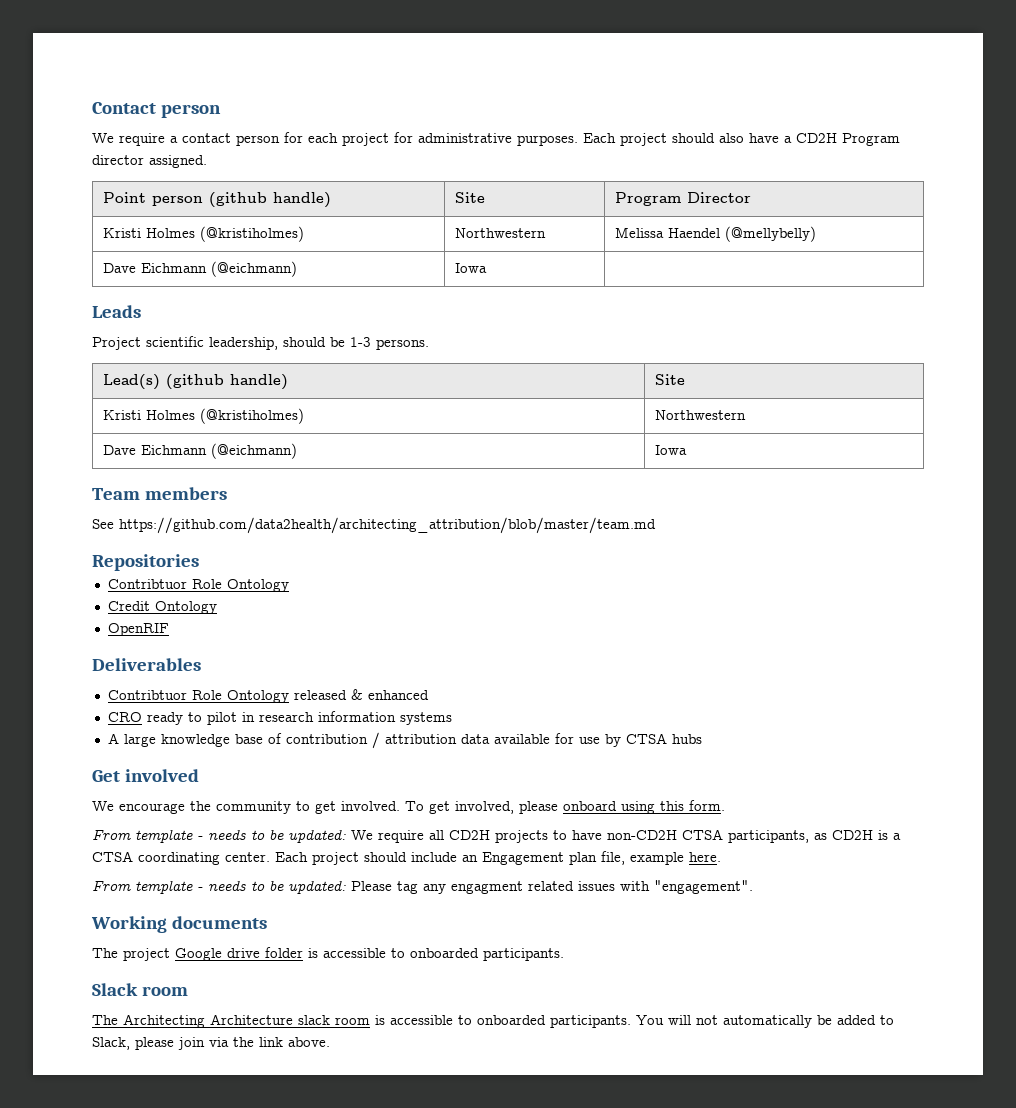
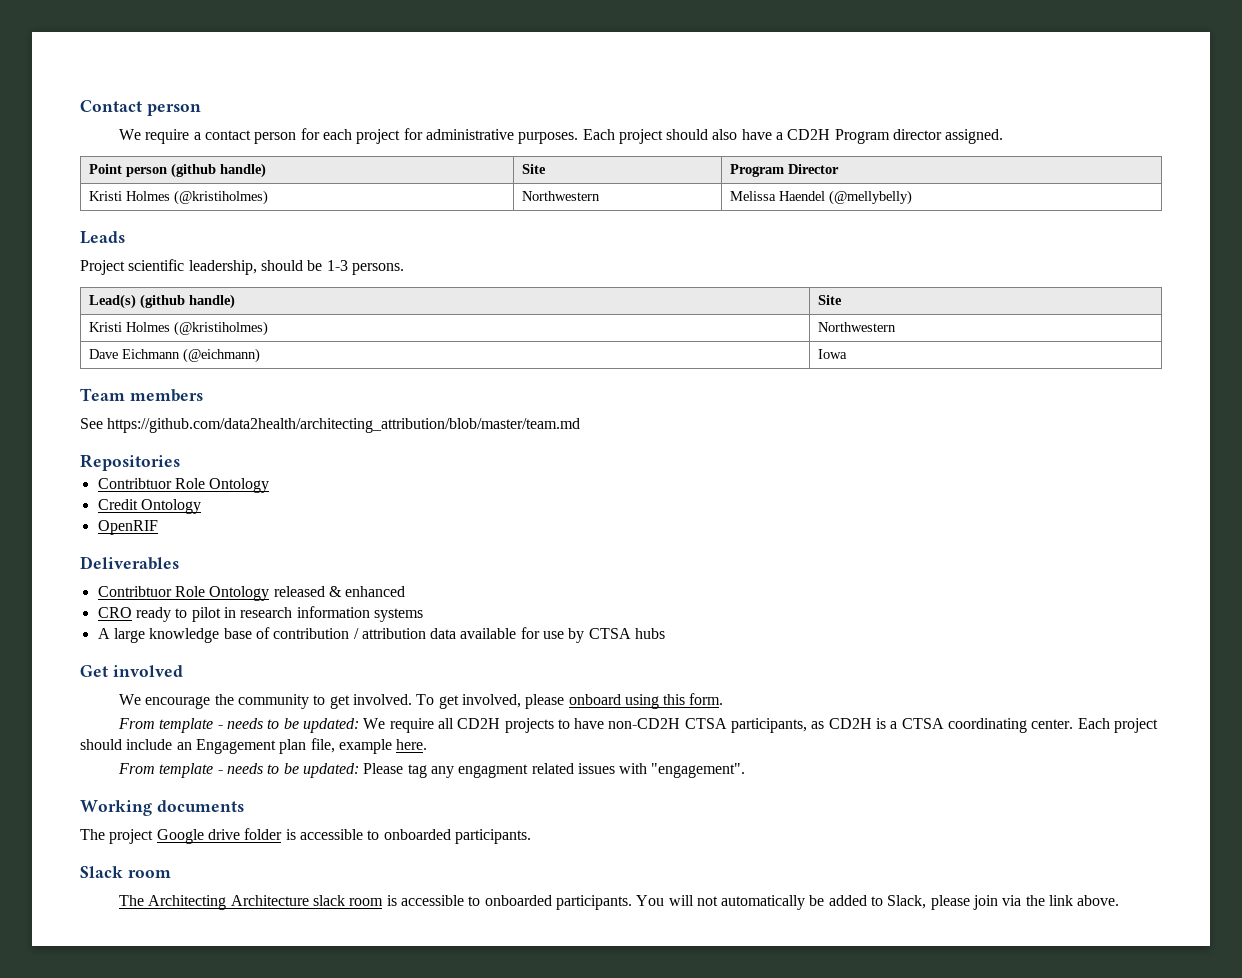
[103,261,298,277] [455,263,488,273] // Dave Eichmann (@eichmann) | Iowa | -> (913, 197) none

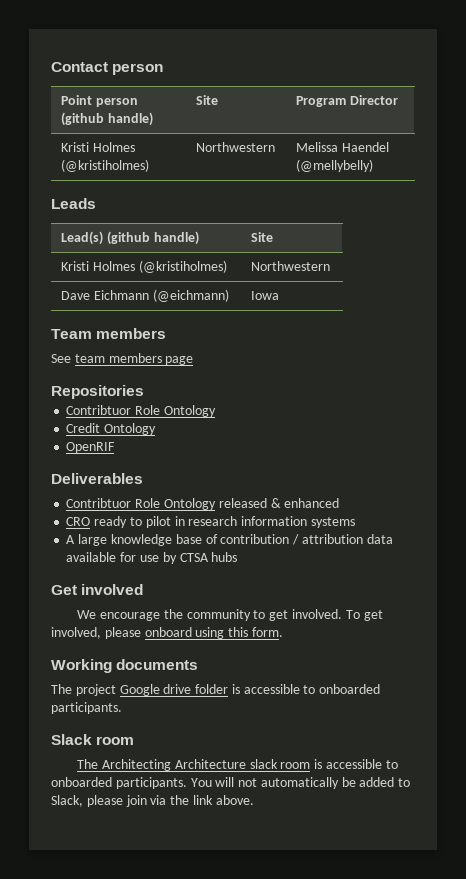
[118,128,1004,144] // We require a contact person for each project for administrative purposes. Each project should also have a CD2H Program director assigned. -> (164, 69) none
[80,259,404,275] // Project scientific leadership, should be 1-3 persons. -> (96, 203) none
[107,418,581,433] https://github.com/data2health/architecting_attribution/blob/master/team.md -> [74,353,194,365] team members page
[117,718,1158,733] [80,738,428,754] [117,763,746,778] // From template - needs to be updated: We require all CD2H projects to have non-CD2H CTSA participants, as CD2H is a CTSA coordinating center. Each project should include an Engagement plan file, example here. // From template - needs to be updated: Please tag any engagment related issues with "engagement". -> (283, 632) none

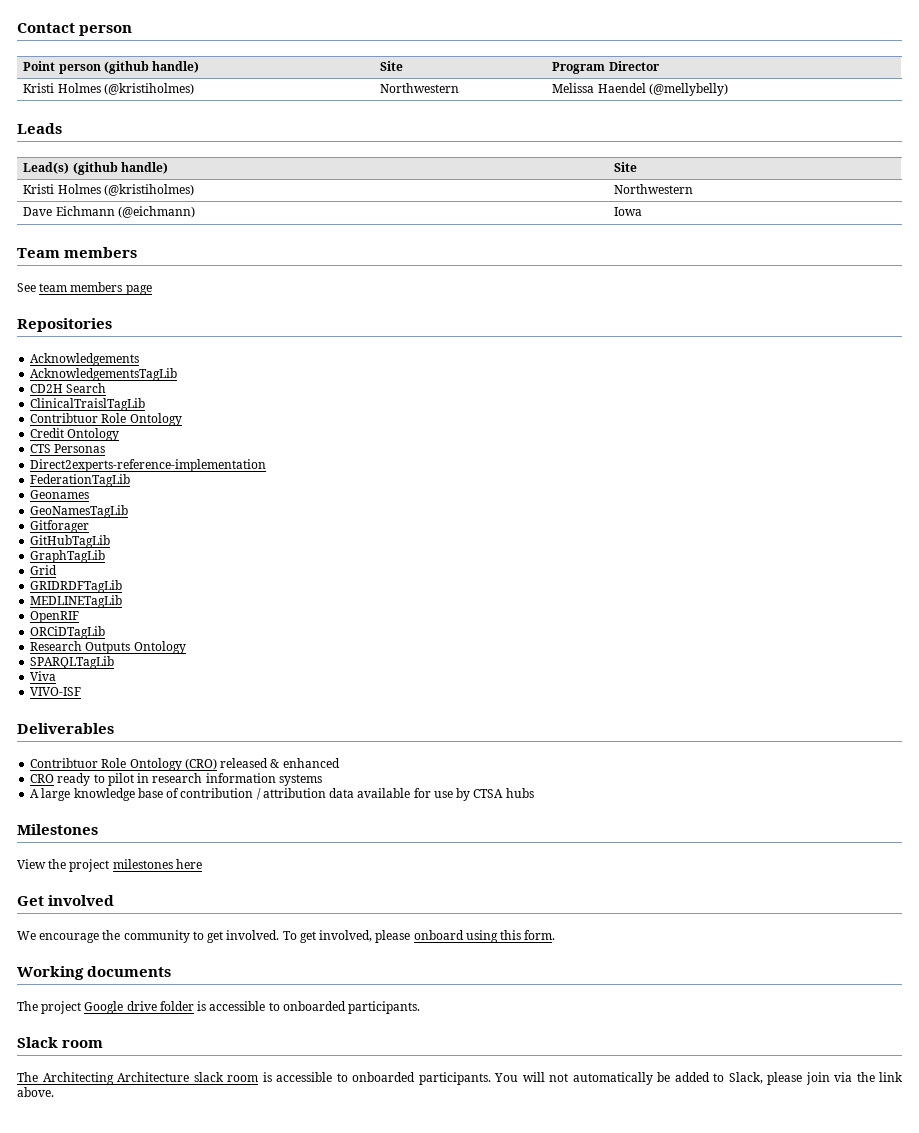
(144, 392) none -> [30,353,140,366] [30,368,178,381] [30,383,107,393] [30,398,146,411] // Acknowledgements // AcknowledgementsTagLib // CD2H Search // ClinicalTraislTagLib
[66,442,116,453] OpenRIF -> [30,444,106,453] [30,459,267,472] [30,474,131,487] [30,490,90,499] [30,505,129,518] [30,520,90,533] [30,535,111,548] [30,550,106,563] [30,565,58,575] [30,580,123,593] [30,595,123,608] [30,611,80,623] [30,626,106,639] [30,641,186,654] [30,656,115,669] [30,671,57,681] [30,687,82,696] CTS Personas // Direct2experts-reference-implementation // FederationTagLib // Geonames // GeoNamesTagLib // Gitforager // GitHubTagLib // GraphTagLib // Grid // GRIDRDFTagLib // MEDLINETagLib // OpenRIF // ORCiDTagLib // Research Outputs Ontology // SPARQLTagLib // Viva // VIVO-ISF
(216, 504) none -> [184,758,217,770] (CRO)
(238, 557) none -> [17,824,98,835] [17,859,202,872] // Milestones // View the project milestones here

